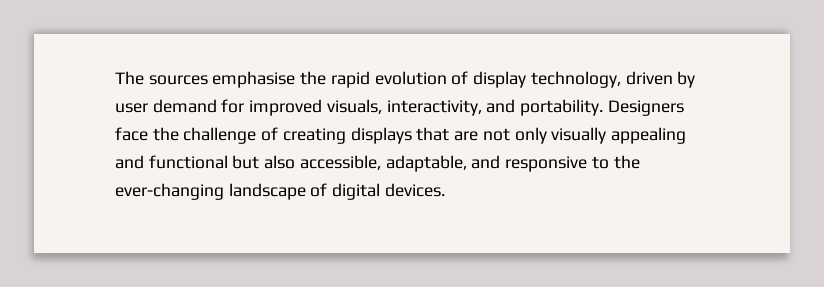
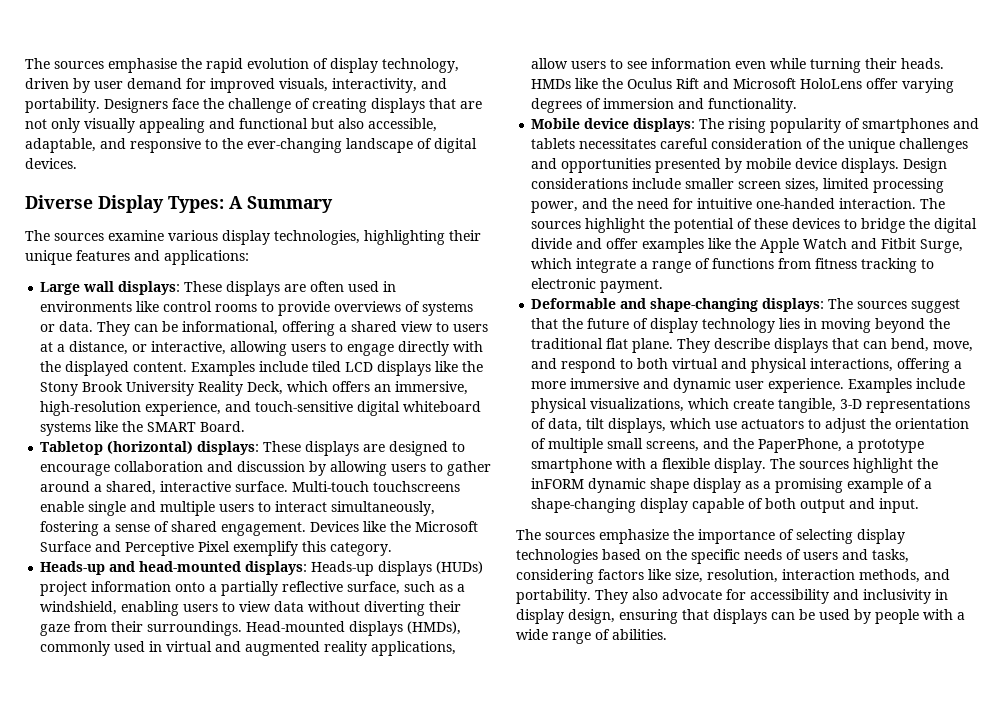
(445, 190) none -> [25,195,333,213] [25,230,481,245] [25,250,249,265] [40,281,397,296] [40,301,474,316] [40,321,489,336] [40,341,484,356] [40,361,484,376] [40,381,469,396] [40,401,482,416] [40,421,246,436] [40,441,466,456] [40,461,492,476] [40,481,461,495] [40,501,436,516] [40,521,479,536] [40,541,393,556] [40,561,484,576] [40,581,466,596] [40,601,462,616] [40,621,462,636] [40,641,457,656] [531,58,945,73] [531,78,955,93] [531,98,798,113] [531,118,980,133] [531,138,969,153] [531,158,948,173] [531,178,945,193] [531,198,946,213] [531,218,978,233] [531,238,964,253] [531,258,935,273] [531,278,664,293] [531,298,961,313] [531,318,951,333] [531,338,974,353] [531,358,963,373] [531,378,966,393] [531,398,971,413] [531,418,970,433] [531,438,925,453] [531,458,939,473] [531,478,933,493] [531,498,920,513] [516,529,905,544] [516,549,909,564] [516,569,950,584] [516,589,948,604] [516,609,965,624] [516,629,667,644] // Diverse Display Types: A Summary // The sources examine various display technologies, highlighting their unique features and applications: // Large wall displays: These displays are often used in environments like control rooms to provide overviews of systems or data. They can be informational, offering a shared view to users at a distance, or interactive, allowing users to engage directly with the displayed content. Examples include tiled LCD displays like the Stony Brook University Reality Deck, which offers an immersive, high-resolution experience, and touch-sensitive digital whiteboard systems like the SMART Board. // Tabletop (horizontal) displays: These displays are designed to encourage collaboration and discussion by allowing users to gather around a shared, interactive surface. Multi-touch touchscreens enable single and multiple users to interact simultaneously, fostering a sense of shared engagement. Devices like the Microsoft Surface and Perceptive Pixel exemplify this category. // Heads-up and head-mounted displays: Heads-up displays (HUDs) project information onto a partially reflective surface, such as a windshield, enabling users to view data without diverting their gaze from their surroundings. Head-mounted displays (HMDs), commonly used in virtual and augmented reality applications, allow users to see information even while turning their heads. HMDs like the Oculus Rift and Microsoft HoloLens offer varying degrees of immersion and functionality. // Mobile device displays: The rising popularity of smartphones and tablets necessitates careful consideration of the unique challenges and opportunities presented by mobile device displays. Design considerations include smaller screen sizes, limited processing power, and the need for intuitive one-handed interaction. The sources highlight the potential of these devices to bridge the digital divide and offer examples like the Apple Watch and Fitbit Surge, which integrate a range of functions from fitness tracking to electronic payment. // Deformable and shape-changing displays: The sources suggest that the future of display technology lies in moving beyond the traditional flat plane. They describe displays that can bend, move, and respond to both virtual and physical interactions, offering a more immersive and dynamic user experience. Examples include physical visualizations, which create tangible, 3-D representations of data, tilt displays, which use actuators to adjust the orientation of multiple small screens, and the PaperPhone, a prototype smartphone with a flexible display. The sources highlight the inFORM dynamic shape display as a promising example of a shape-changing display capable of both output and input. // The sources emphasize the importance of selecting display technologies based on the specific needs of users and tasks, considering factors like size, resolution, interaction methods, and portability. They also advocate for accessibility and inclusivity in display design, ensuring that displays can be used by people with a wide range of abilities.

